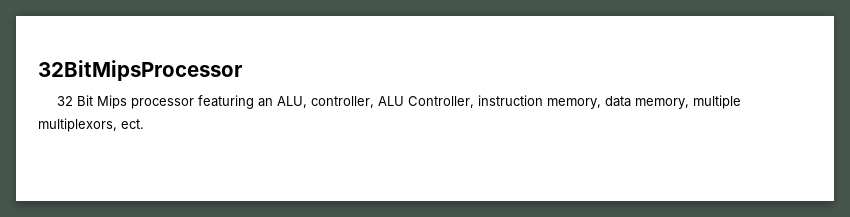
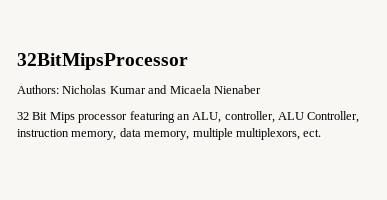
(242, 70) none -> [17,85,261,94] // Authors: Nicholas Kumar and Micaela Nienaber

